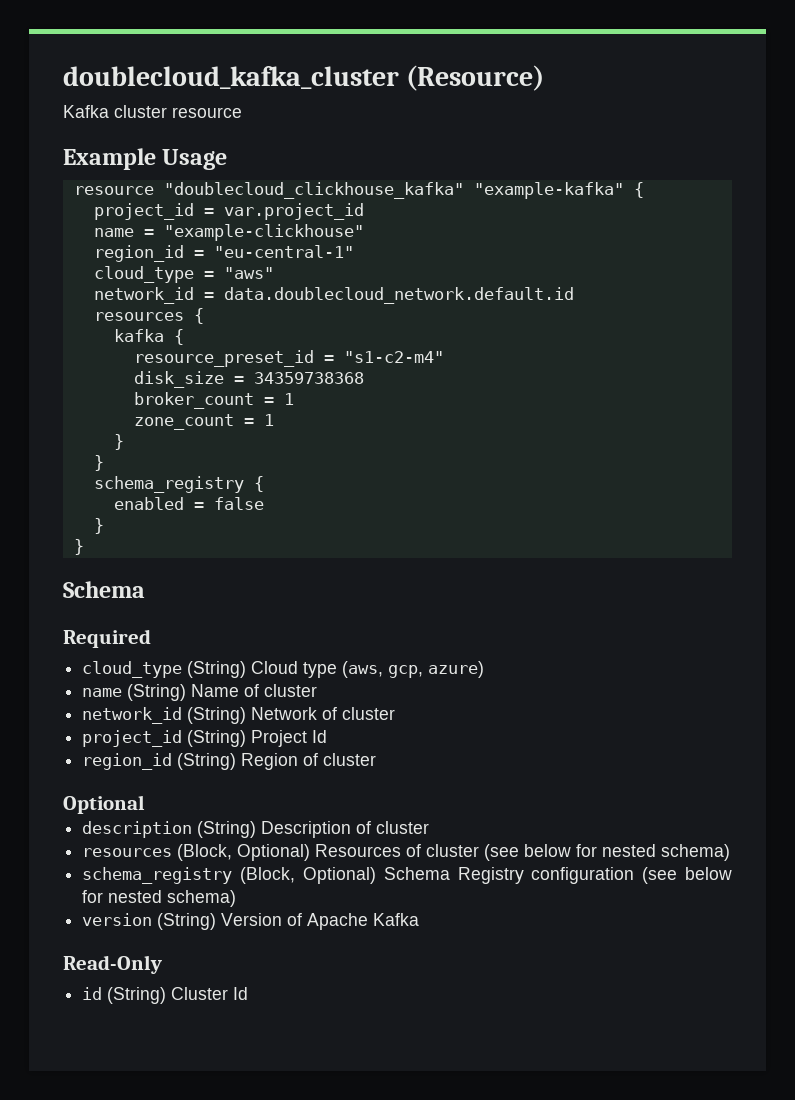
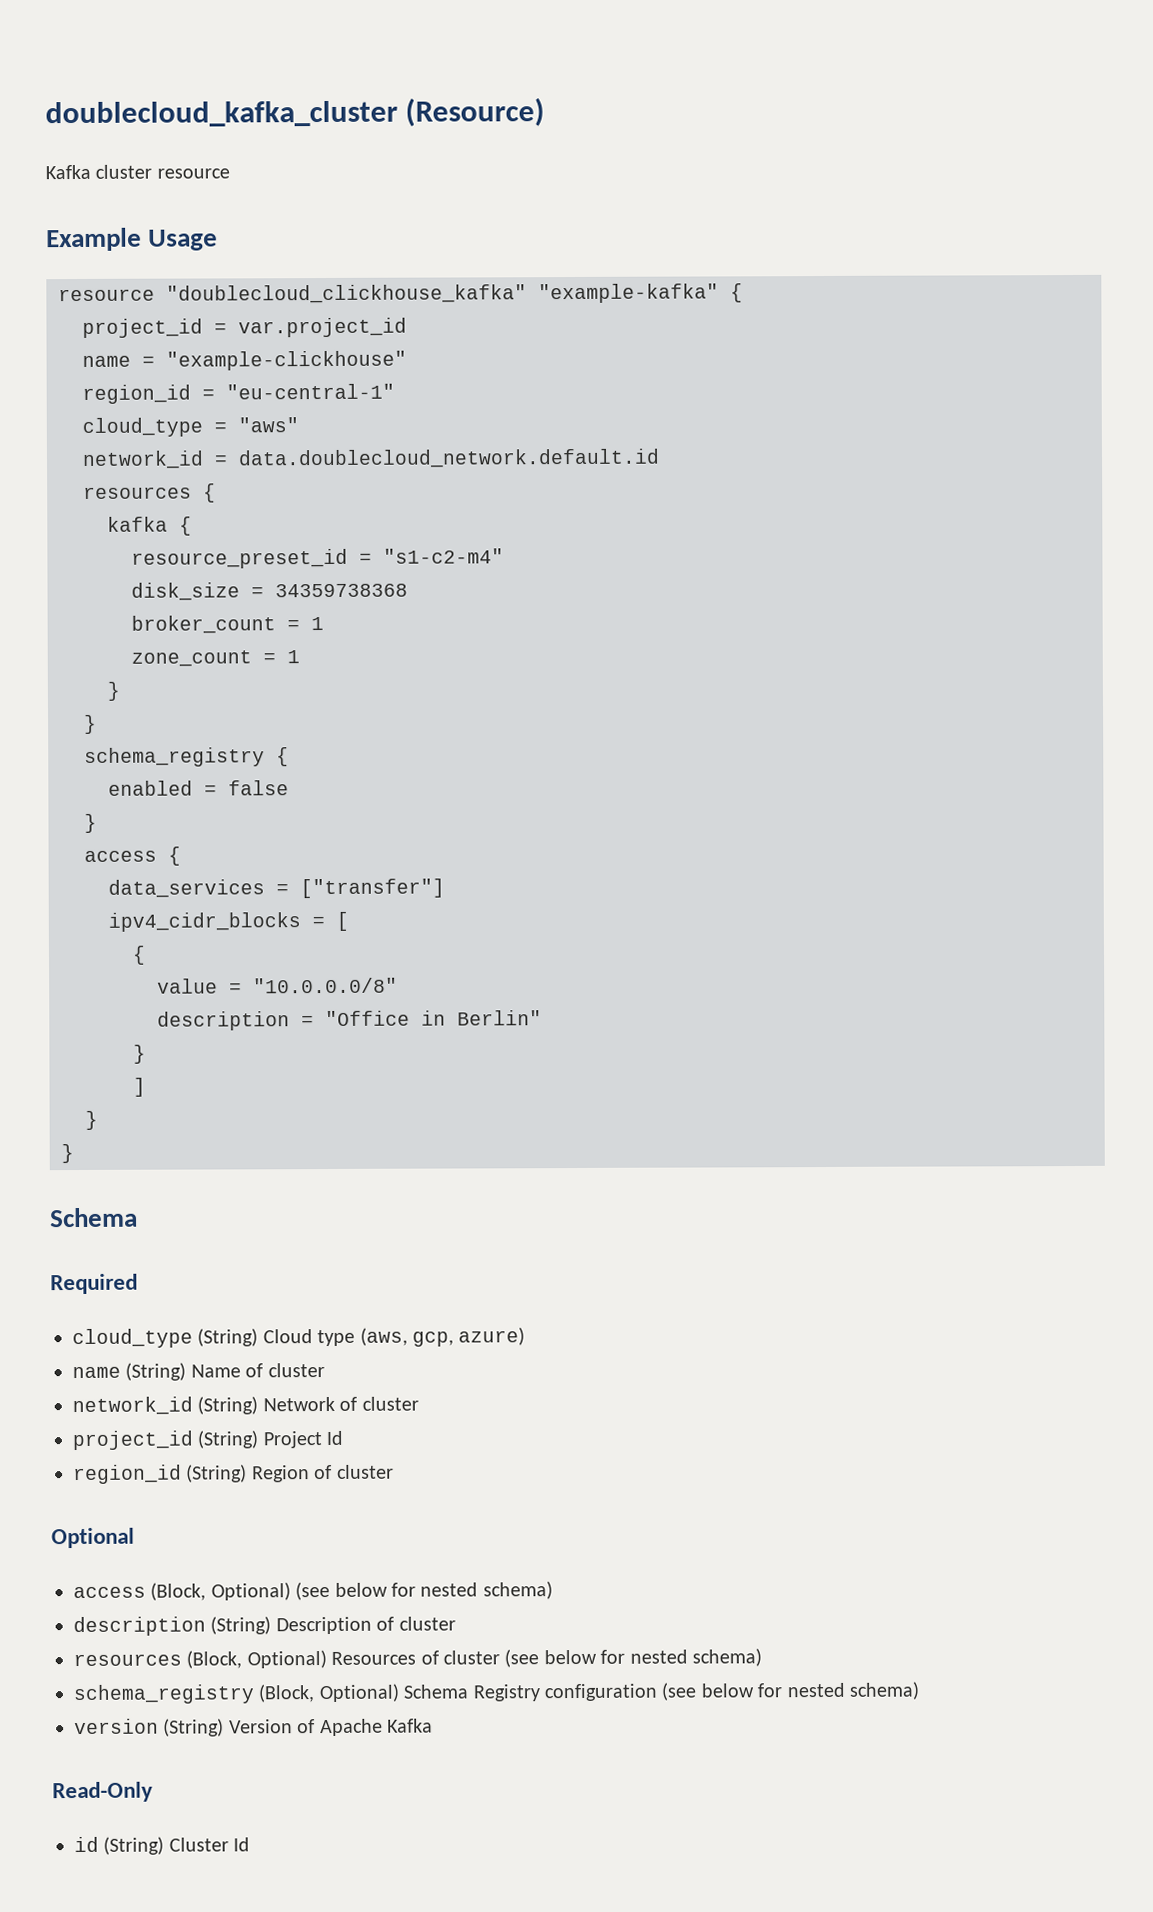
(104, 526) none -> [84,846,181,866] [108,878,445,899] [108,911,349,932] [132,945,146,965] [157,977,398,994] [157,1010,542,1031] [133,1044,146,1064] [133,1077,146,1097] [85,1110,98,1130] // access { // data_services = ["transfer"] // ipv4_cidr_blocks = [ // { // value = "10.0.0.0/8" // description = "Office in Berlin" // } // ] // }
(145, 804) none -> [73,1581,553,1601] // access (Block, Optional) (see below for nested schema)

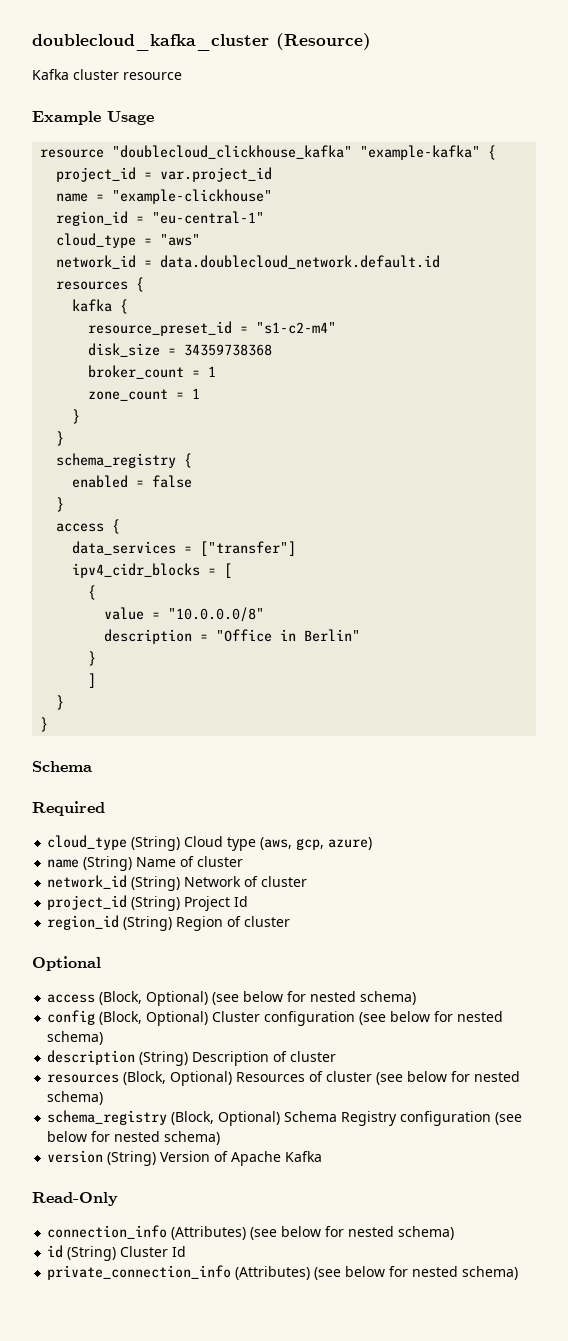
(553, 1590) none -> [47,1010,504,1026] [47,1031,104,1045] // config (Block, Optional) Cluster configuration (see below for nested schema)
[74,1836,251,1855] id (String) Cluster Id -> [47,1225,455,1240] [47,1245,187,1261] [47,1265,519,1280] connection_info (Attributes) (see below for nested schema) // id (String) Cluster Id // private_connection_info (Attributes) (see below for nested schema)

